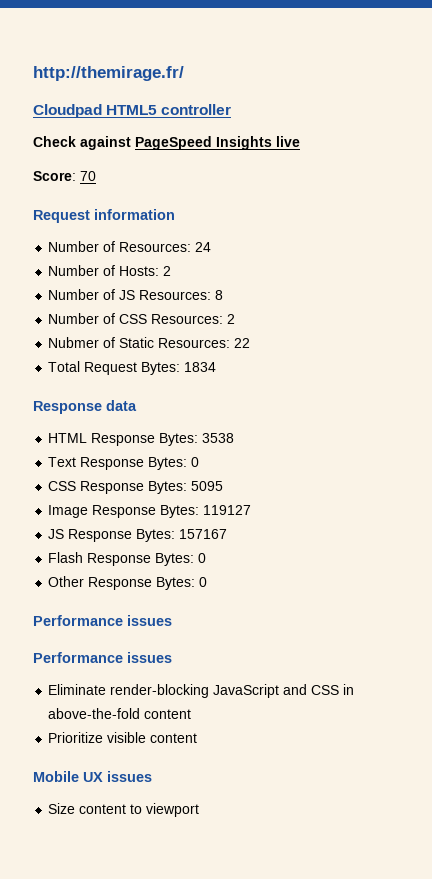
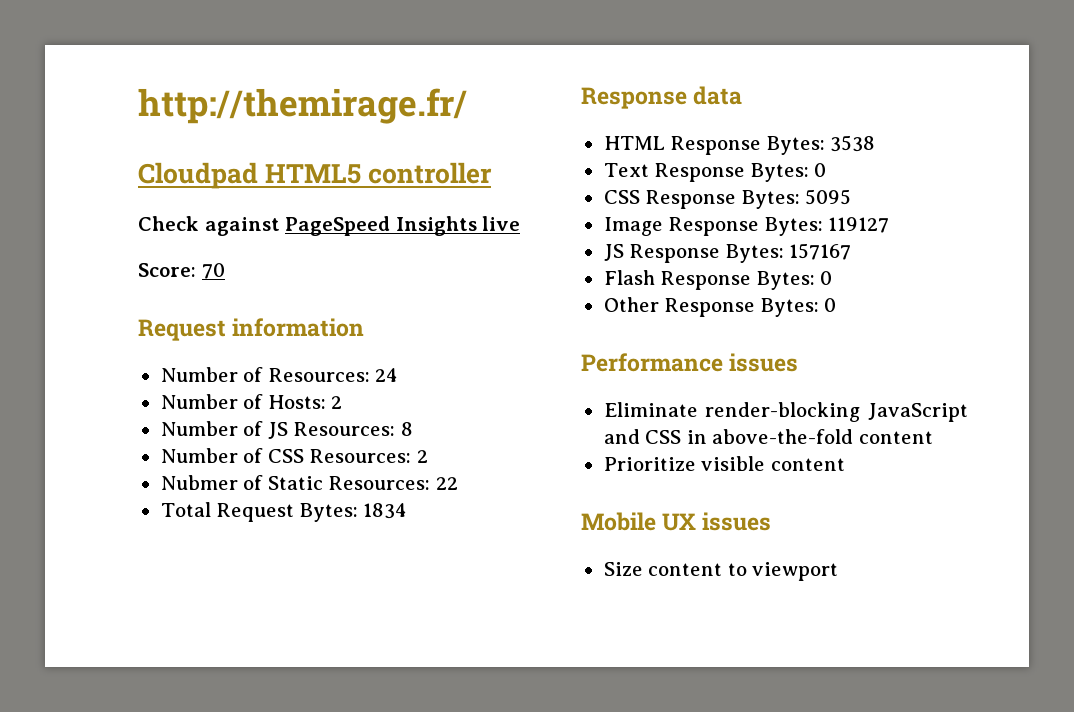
[33,652,172,663] // Performance issues -> (799, 362) none

